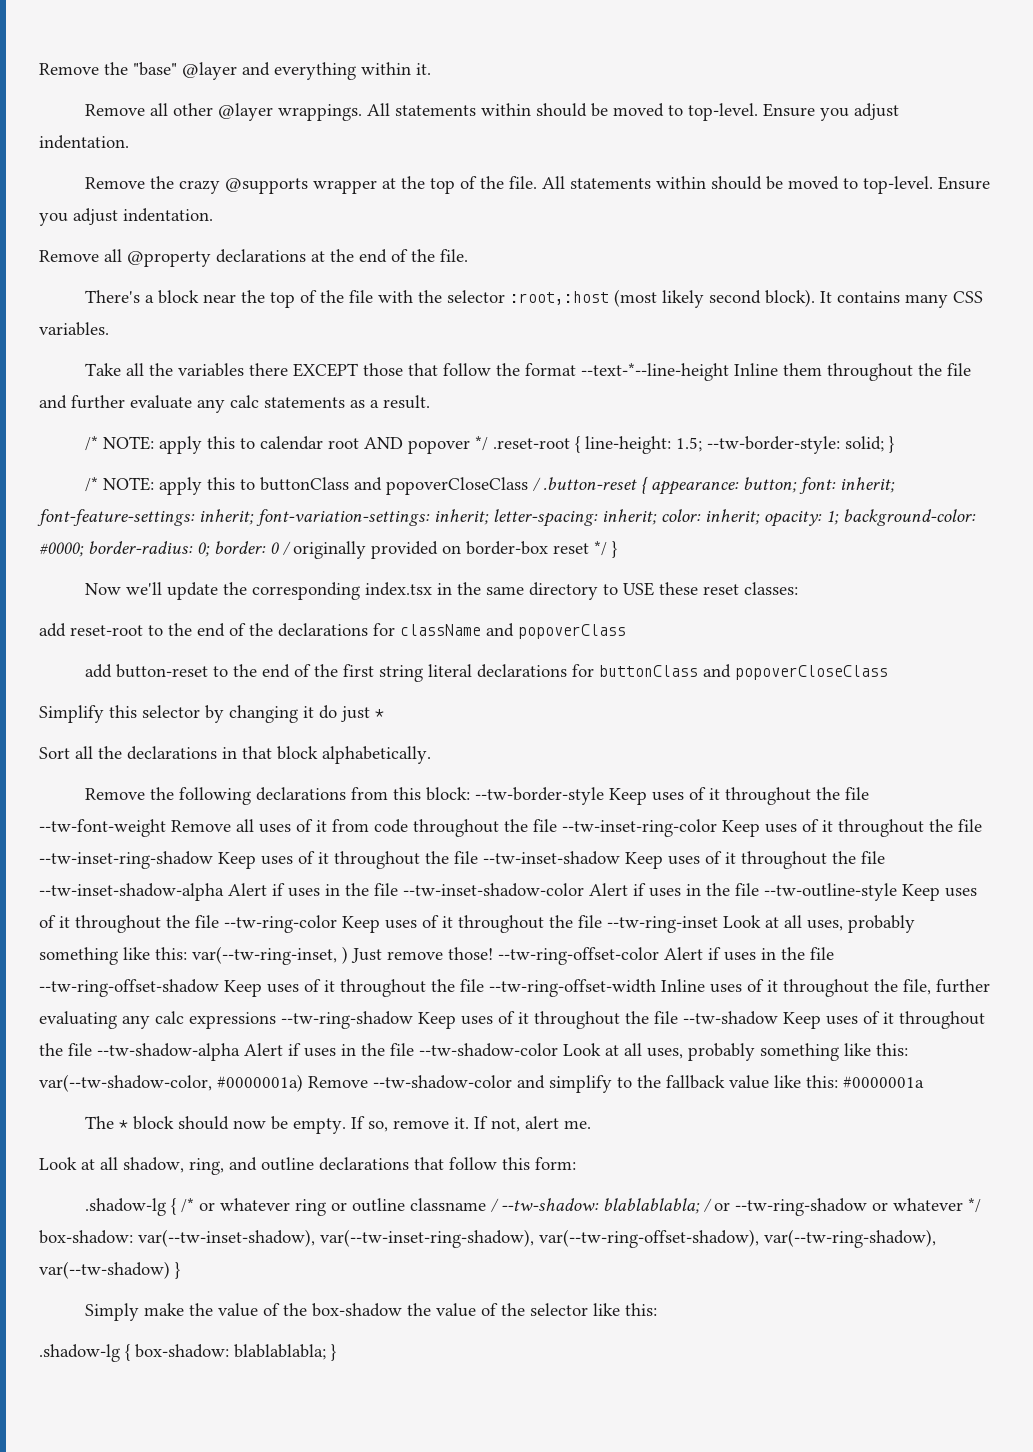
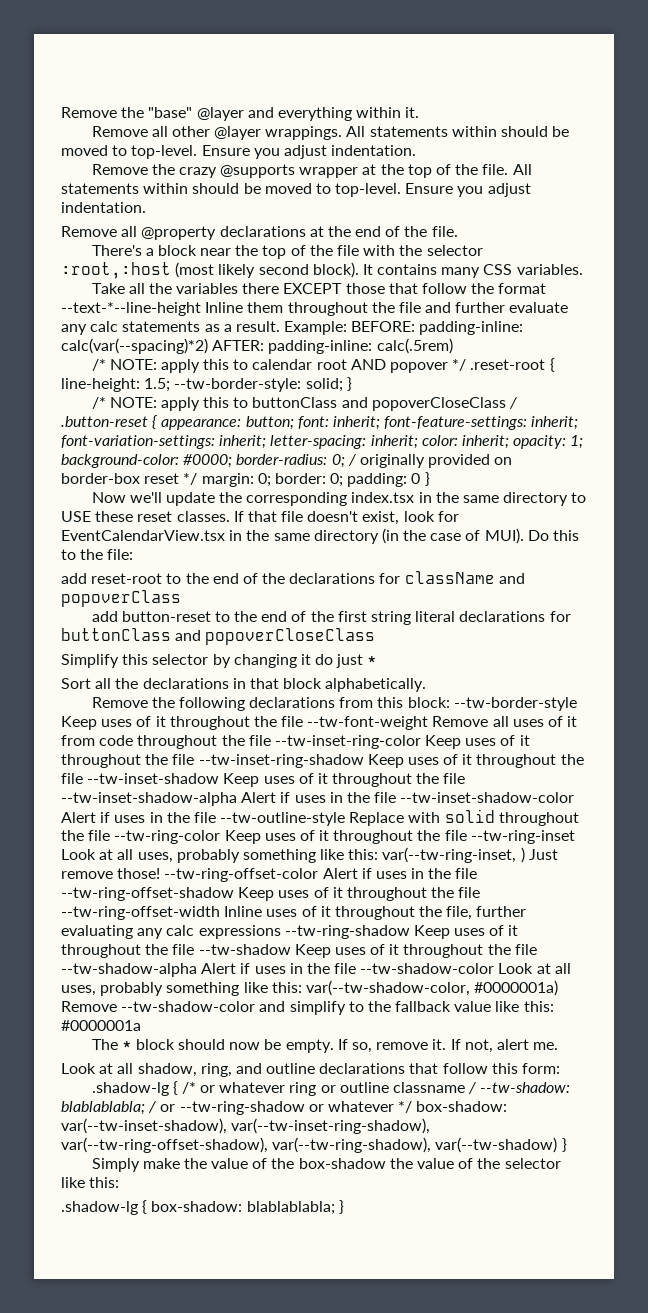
(430, 402) none -> [284,321,524,335] [61,338,453,354] Example: BEFORE: padding-inline: calc(var(--spacing)*2) AFTER: padding-inline: calc(.5rem)
[214,541,280,554] border: 0 -> (345, 461) none
(607, 548) none -> [201,473,421,487] margin: 0; border: 0; padding: 0
[744,582,799,595] classes: -> [176,511,459,525] [61,528,580,544] [61,549,134,560] classes. If that file doesn't exist, look for EventCalendarView.tsx in the same directory (in the case of MUI). Do this to the file:
[902,884,977,901] [39,915,70,928] Keep uses of it -> [349,809,495,826] Replace with solid

